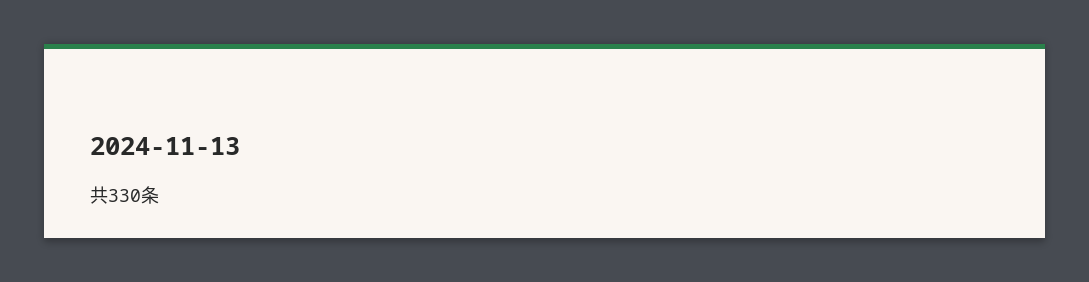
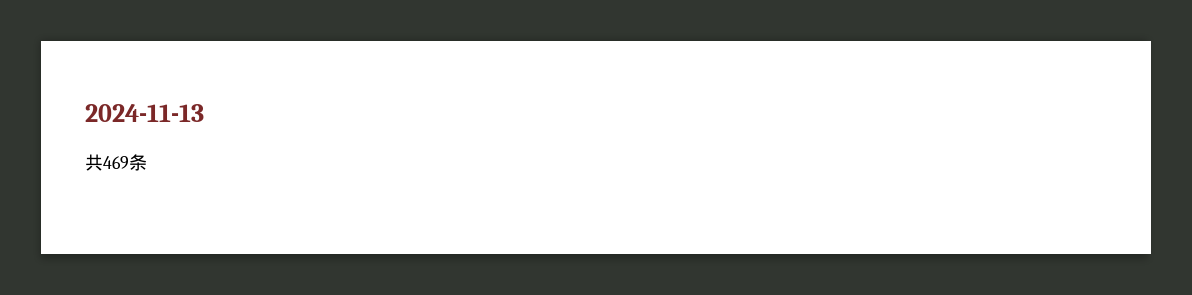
[108,189,141,202] 330 -> [103,156,129,169] 469

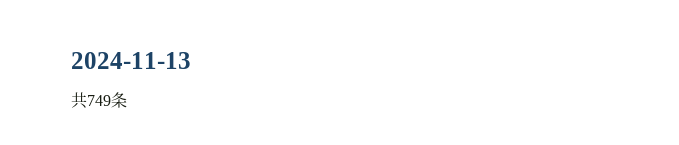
[103,156,129,169] 469 -> [87,95,111,106] 749

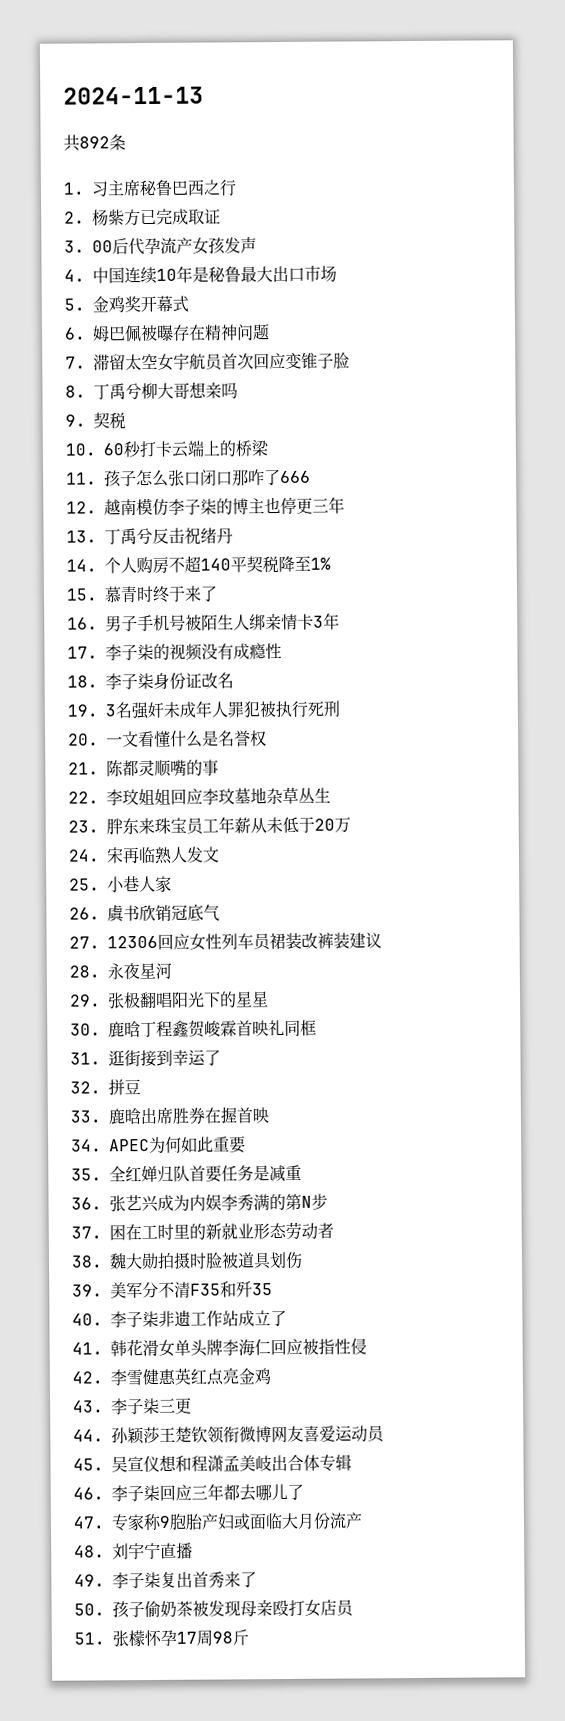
[87,95,111,106] 749 -> [79,136,110,149] 892
(127, 100) none -> [63,179,237,197] [64,208,221,227] [64,236,257,256] [64,265,337,285] [64,295,189,313] [64,324,270,343] [65,352,350,371] [65,381,238,400] [65,412,126,430] [65,439,269,458] [66,469,311,488] [66,496,345,516] [66,527,233,545] [66,555,331,575] [66,585,218,603] [67,612,340,632] [67,643,282,661] [67,672,234,690] [67,700,340,720] [68,730,267,748] [68,759,219,777] [68,786,331,806] [68,816,351,835] [68,846,220,864] [69,875,172,893] [69,903,220,923] [69,932,382,951] [69,962,172,980] [70,991,269,1009] [70,1019,317,1038] [70,1049,221,1068] [70,1079,141,1096] [70,1106,269,1125] [71,1136,246,1154] [71,1164,302,1183] [71,1193,328,1213] [71,1221,334,1241] [71,1251,303,1270] [72,1281,273,1299] [72,1309,287,1328] [72,1338,367,1357] [72,1367,271,1386] [73,1397,192,1415] [73,1425,385,1445] [73,1454,352,1473] [73,1483,304,1502] [73,1512,363,1532] [74,1542,193,1561] [74,1571,257,1589] [74,1599,354,1619] [74,1629,249,1647] // 1.习主席秘鲁巴西之行 // 2.杨紫方已完成取证 // 3. 00后代孕流产女孩发声 // 4.中国连续10年是秘鲁最大出口市场 // 5.金鸡奖开幕式 // 6.姆巴佩被曝存在精神问题 // 7.滞留太空女宇航员首次回应变锥子脸 // 8.丁禹兮柳大哥想亲吗 // 9.契税 // 10. 60秒打卡云端上的桥梁 // 11.孩子怎么张口闭口那咋了666 // 12.越南模仿李子柒的博主也停更三年 // 13.丁禹兮反击祝绪丹 // 14.个人购房不超140平契税降至1% // 15.慕青时终于来了 // 16.男子手机号被陌生人绑亲情卡3年 // 17.李子柒的视频没有成瘾性 // 18.李子柒身份证改名 // 19. 3名强奸未成年人罪犯被执行死刑 // 20.一文看懂什么是名誉权 // 21.陈都灵顺嘴的事 // 22.李玟姐姐回应李玟墓地杂草丛生 // 23.胖东来珠宝员工年薪从未低于20万 // 24.宋再临熟人发文 // 25.小巷人家 // 26.虞书欣销冠底气 // 27. 12306回应女性列车员裙装改裤装建议 // 28.永夜星河 // 29.张极翻唱阳光下的星星 // 30.鹿晗丁程鑫贺峻霖首映礼同框 // 31.逛街接到幸运了 // 32.拼豆 // 33.鹿晗出席胜券在握首映 // 34. APEC为何如此重要 // 35.全红婵归队首要任务是减重 // 36.张艺兴成为内娱李秀满的第N步 // 37.困在工时里的新就业形态劳动者 // 38.魏大勋拍摄时脸被道具划伤 // 39.美军分不清F35和歼35 // 40.李子柒非遗工作站成立了 // 41.韩花滑女单头牌李海仁回应被指性侵 // 42.李雪健惠英红点亮金鸡 // 43.李子柒三更 // 44.孙颖莎王楚钦领衔微博网友喜爱运动员 // 45.吴宣仪想和程潇孟美岐出合体专辑 // 46.李子柒回应三年都去哪儿了 // 47.专家称9胞胎产妇或面临大月份流产 // 48.刘宇宁直播 // 49.李子柒复出首秀来了 // 50.孩子偷奶茶被发现母亲殴打女店员 // 51.张檬怀孕17周98斤

